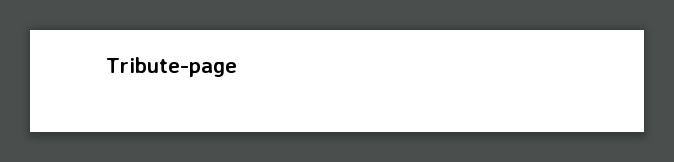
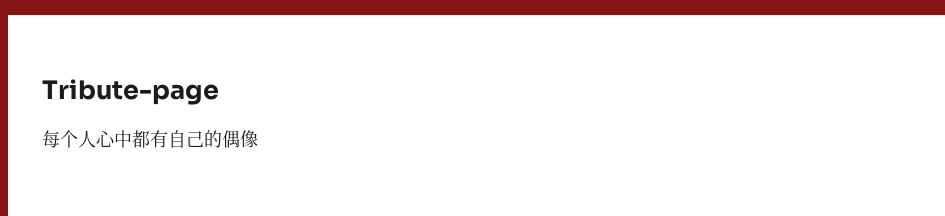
(237, 67) none -> [42,130,258,148] // 每个人心中都有自己的偶像

